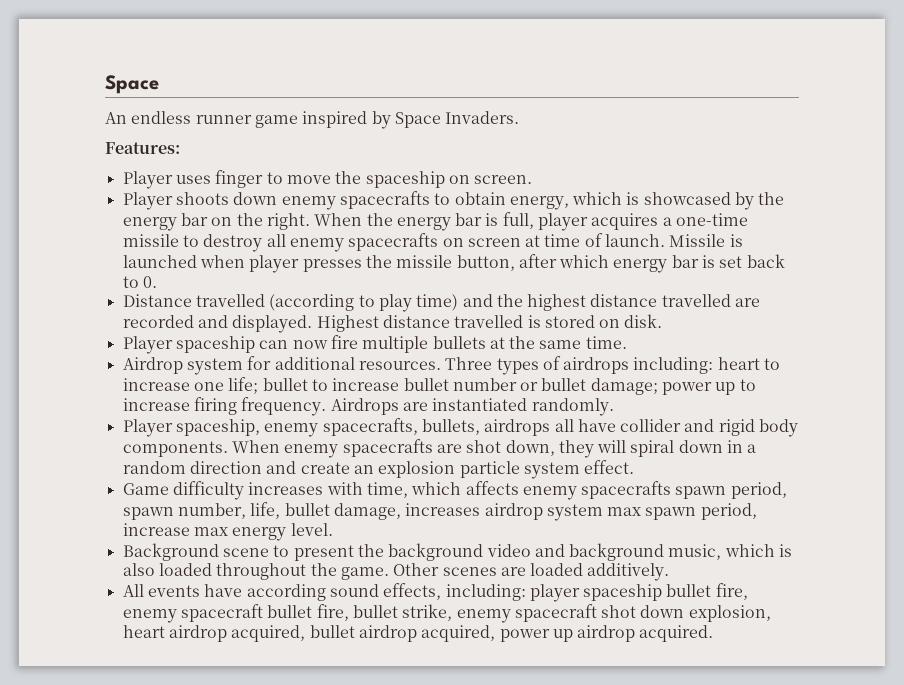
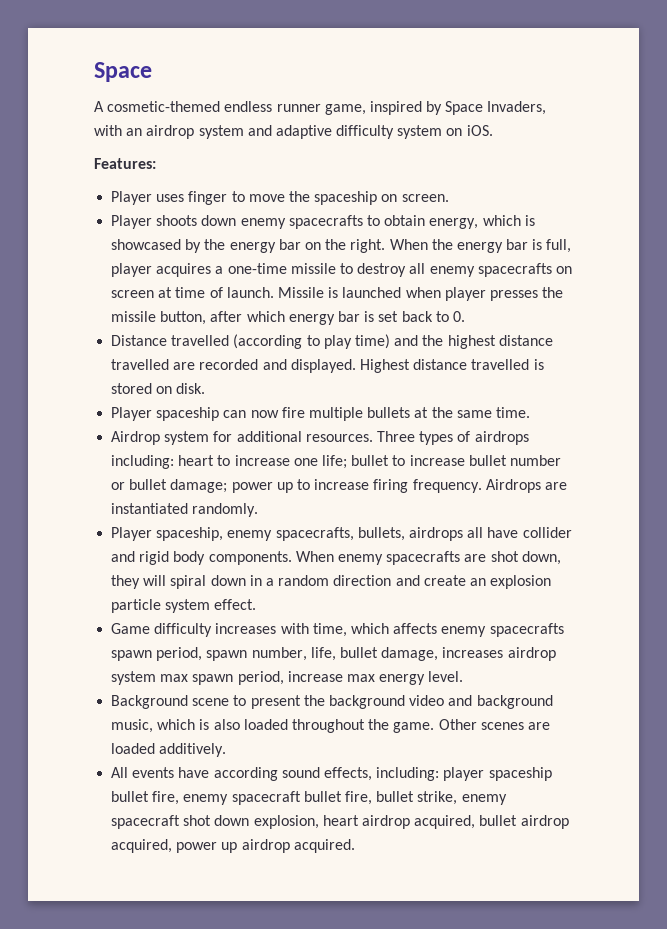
[105,112,127,124] An -> [94,101,221,112] A cosmetic-themed
[254,115,298,128] game -> [324,104,366,115] game,
[445,111,520,124] Invaders. -> [487,101,547,115] [94,125,493,139] Invaders, with an airdrop system and adaptive difficulty system on iOS.

